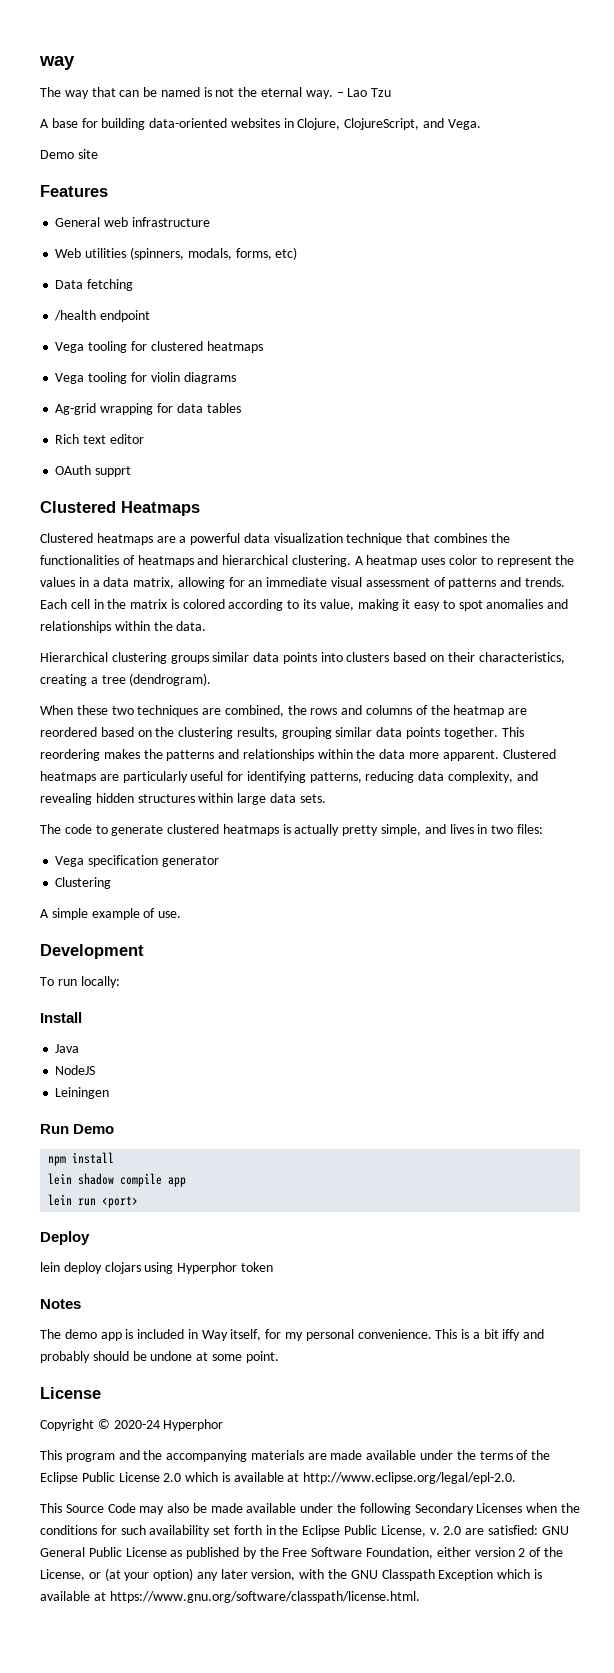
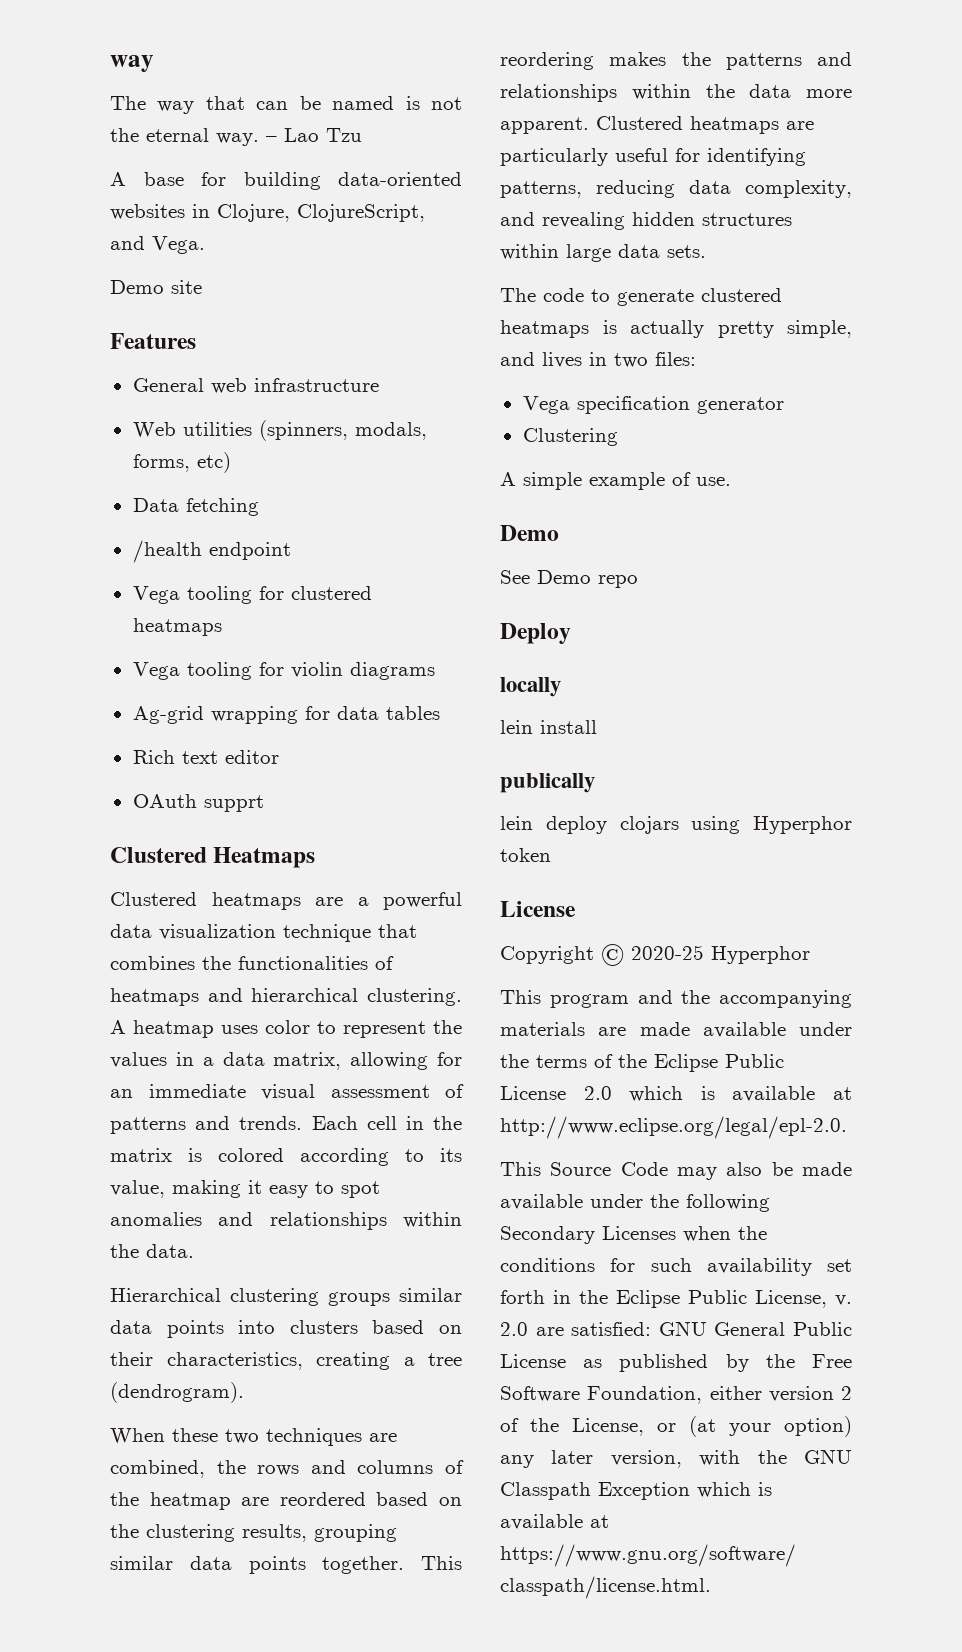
[40,944,144,959] [40,976,120,988] [40,1012,82,1023] [55,1044,80,1053] [55,1065,96,1075] [55,1087,110,1099] [40,1124,115,1134] [48,1152,115,1166] [48,1173,187,1187] [48,1194,139,1208] [40,1231,90,1245] Development // To run locally: // Install // Java // NodeJS // Leiningen // Run Demo // npm install // lein shadow compile app // lein run <port> // Deploy -> [500,525,559,541] [500,570,638,588] [500,623,571,644] [500,677,561,697] [500,720,597,734] [500,773,595,793] Demo // See Demo repo // Deploy // locally // lein install // publically
[40,1299,81,1309] [40,1329,545,1341] [40,1351,279,1363] // Notes // The demo app is included in Way itself, for my personal convenience. This is a bit iffy and probably should be undone at some point. -> (551, 855) none
[113,1420,160,1429] 2020-24 -> [631,945,704,960] 2020-25

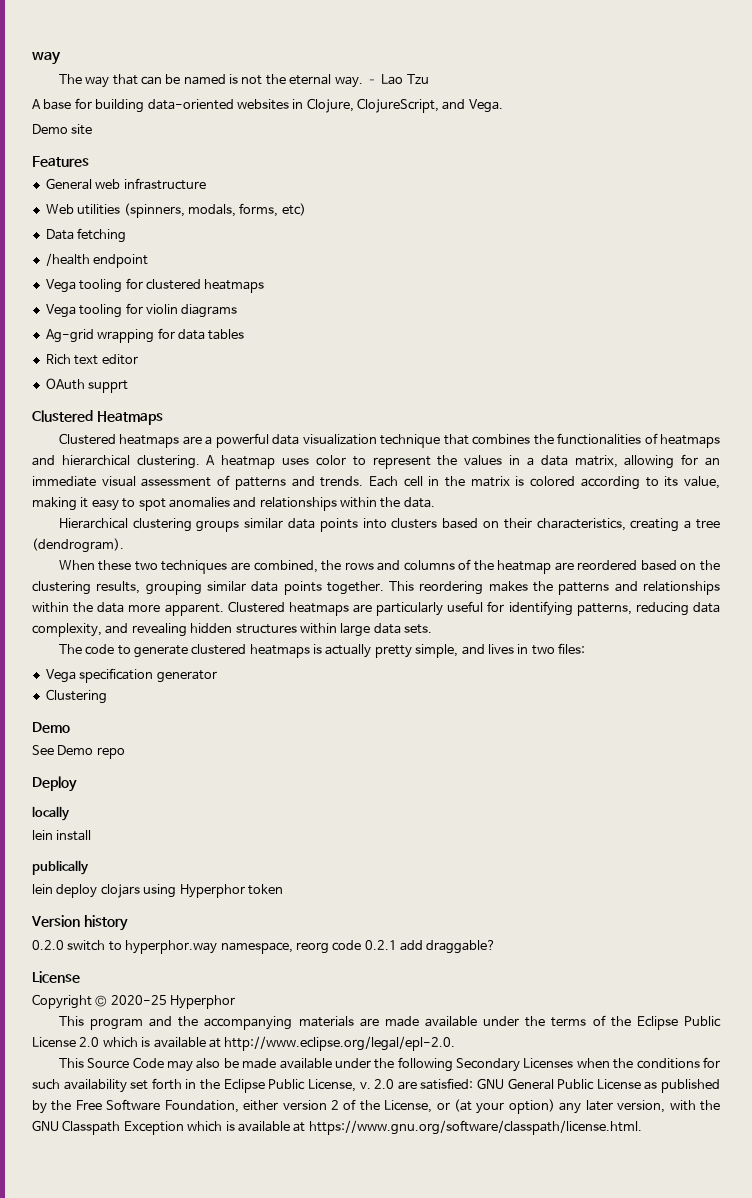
[500,472,731,490] // A simple example of use. -> (107, 696) none
(551, 855) none -> [31,915,128,931] [32,940,497,954] // Version history // 0.2.0 switch to hyperphor.way namespace, reorg code 0.2.1 add draggable?

